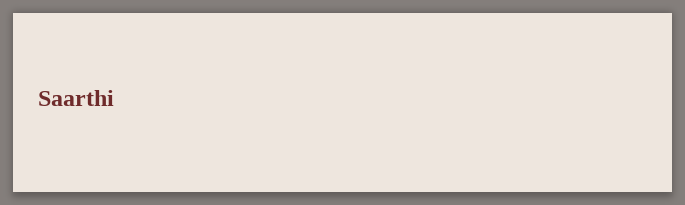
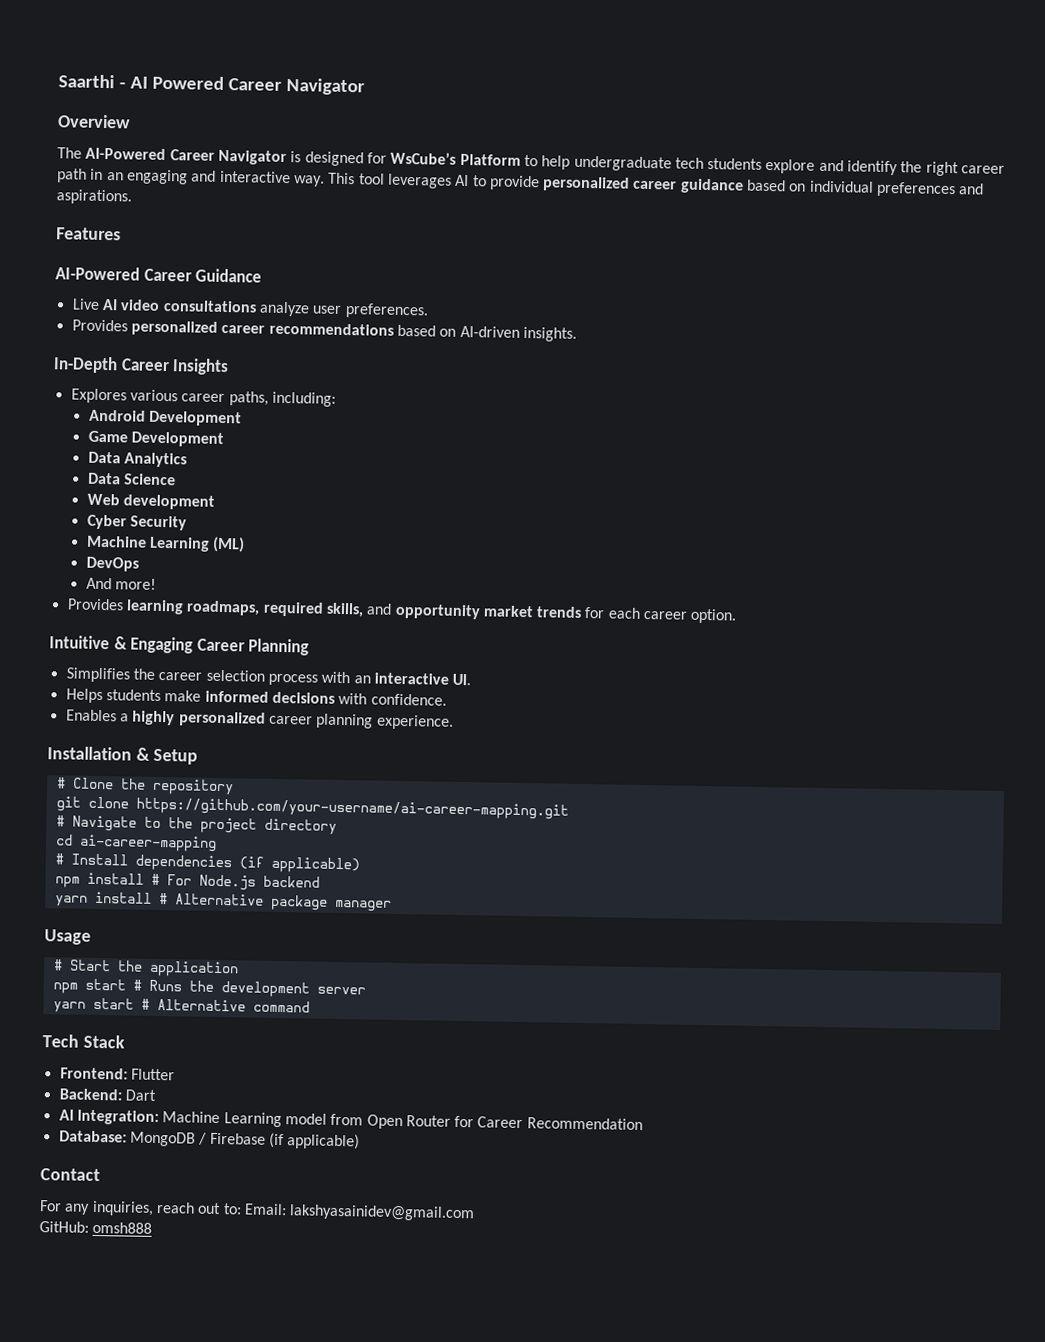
(114, 98) none -> [118,75,365,96] [57,114,131,129] [57,147,1006,177] [57,168,985,198] [56,189,132,205] [56,227,121,241] [55,266,263,283] [71,298,429,319] [71,319,577,342] [53,356,230,376] [70,388,336,407] [88,409,243,427] [87,430,225,448] [87,451,188,468] [87,472,177,486] [86,493,216,510] [86,514,188,531] [86,535,246,553] [85,556,139,572] [85,577,157,590] [66,598,738,624] [49,635,310,656] [65,667,472,686] [65,688,447,706] [65,709,454,730] [47,746,199,765] [55,777,234,796] [55,796,569,820] [55,815,337,835] [55,834,217,852] [54,853,360,874] [54,872,320,891] [54,891,392,912] [44,929,91,945] [52,959,239,978] [52,978,366,998] [52,997,310,1013] [42,1034,125,1049] [59,1067,175,1081] [58,1088,157,1101] [58,1109,643,1131] [58,1130,361,1150] [40,1168,100,1182] [39,1200,476,1222] [39,1221,153,1234] - AI Powered Career Navigator // Overview // The AI-Powered Career Navigator is designed for WsCube’s Platform to help undergraduate tech students explore and identify the right career path in an engaging and interactive way. This tool leverages AI to provide personalized career guidance based on individual preferences and aspirations. // Features // AI-Powered Career Guidance // Live AI video consultations analyze user preferences. // Provides personalized career recommendations based on AI-driven insights. // In-Depth Career Insights // Explores various career paths, including: // Android Development // Game Development // Data Analytics // Data Science // Web development // Cyber Security // Machine Learning (ML) // DevOps // And more! // Provides learning roadmaps, required skills, and opportunity market trends for each career option. // Intuitive & Engaging Career Planning // Simplifies the career selection process with an interactive UI. // Helps students make informed decisions with confidence. // Enables a highly personalized career planning experience. // Installation & Setup // # Clone the repository // git clone https://github.com/your-username/ai-career-mapping.git // # Navigate to the project directory // cd ai-career-mapping // # Install dependencies (if applicable) // npm install # For Node.js backend // yarn install # Alternative package manager // Usage // # Start the application // npm start # Runs the development server // yarn start # Alternative command // Tech Stack // Frontend: Flutter // Backend: Dart // AI Integration: Machine Learning model from Open Router for Career Recommendation // Database: MongoDB / Firebase (if applicable) // Contact // For any inquiries, reach out to: Email: lakshyasainidev@gmail.com // GitHub: omsh888

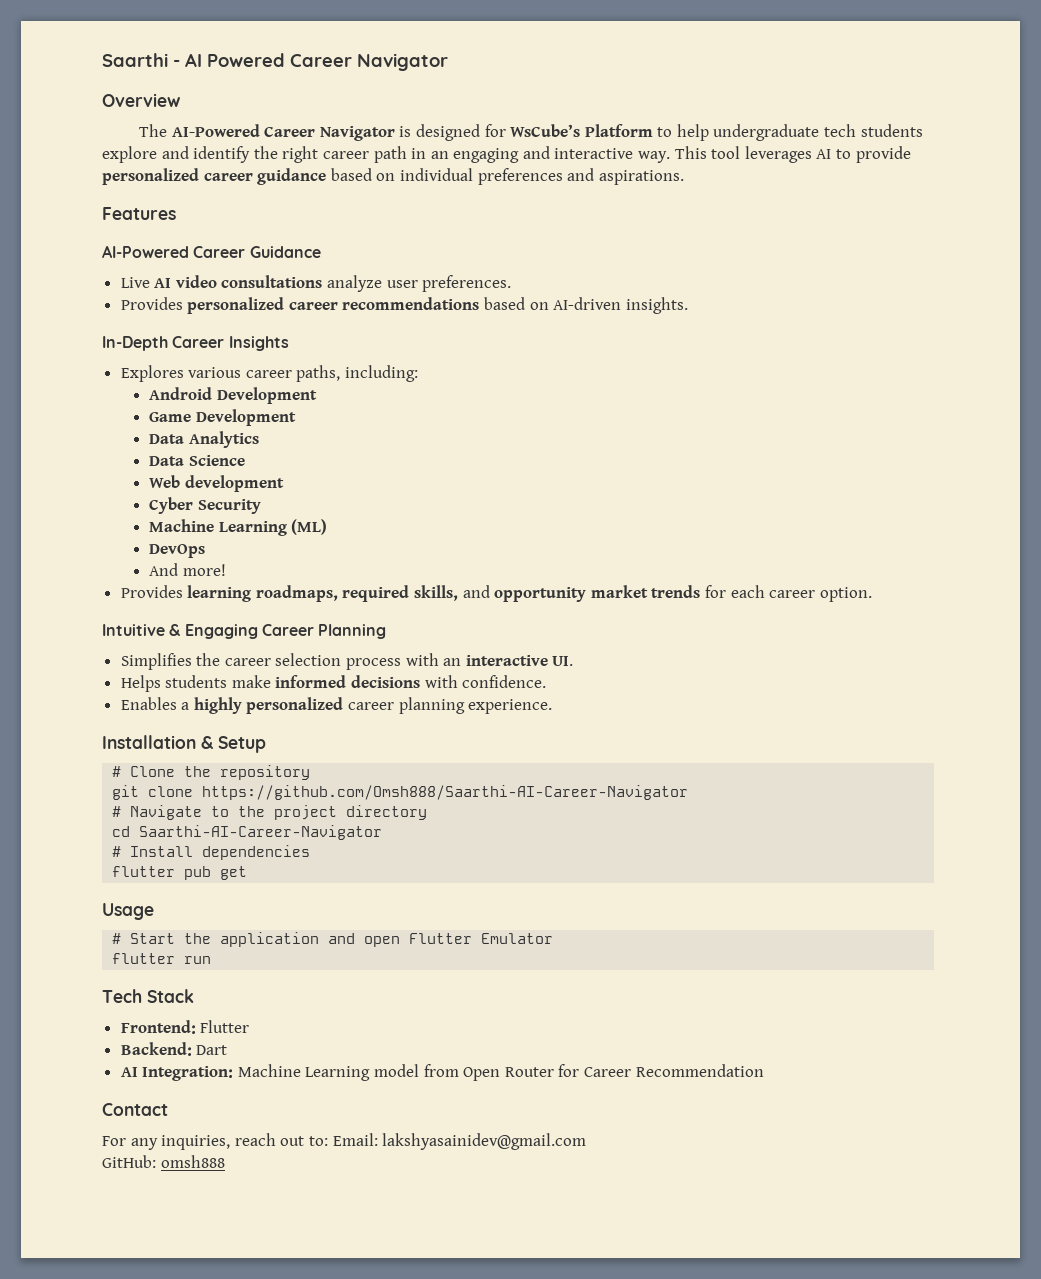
[135,797,569,820] https://github.com/your-username/ai-career-mapping.git -> [202,785,689,800] https://github.com/Omsh888/Saarthi-AI-Career-Navigator
[78,834,217,852] ai-career-mapping -> [139,825,383,840] Saarthi-AI-Career-Navigator
[238,856,360,874] [54,872,320,891] [54,891,392,912] (if applicable) // npm install # For Node.js backend // yarn install # Alternative package manager -> [112,866,248,880] // flutter pub get
[52,978,366,998] [52,997,310,1013] // npm start # Runs the development server // yarn start # Alternative command -> [328,933,554,947] [112,953,212,964] and open Flutter Emulator // flutter run
[58,1130,361,1150] // Database: MongoDB / Firebase (if applicable) -> (764, 1070) none

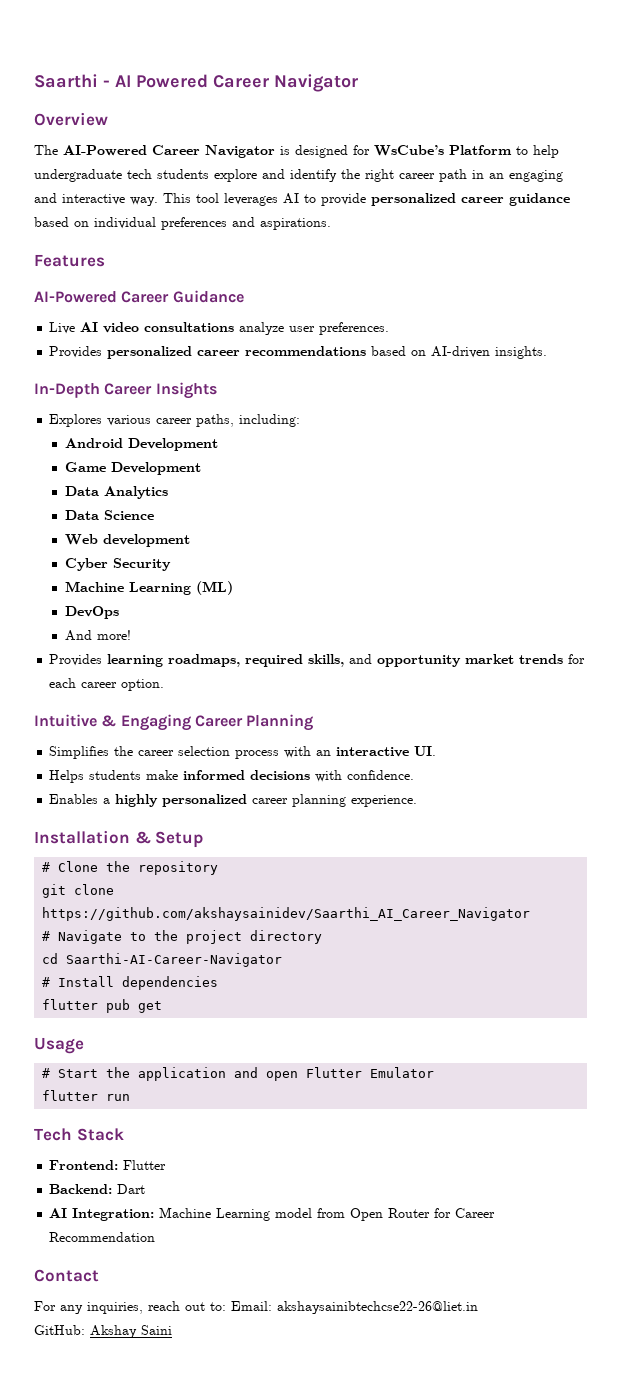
[202,785,689,800] https://github.com/Omsh888/Saarthi-AI-Career-Navigator -> [42,907,531,921] https://github.com/akshaysainidev/Saarthi_AI_Career_Navigator
[382,1133,587,1150] lakshyasainidev@gmail.com -> [277,1301,478,1314] akshaysainibtechcse22-26@liet.in
[160,1155,225,1168] omsh888 -> [90,1325,172,1338] Akshay Saini

